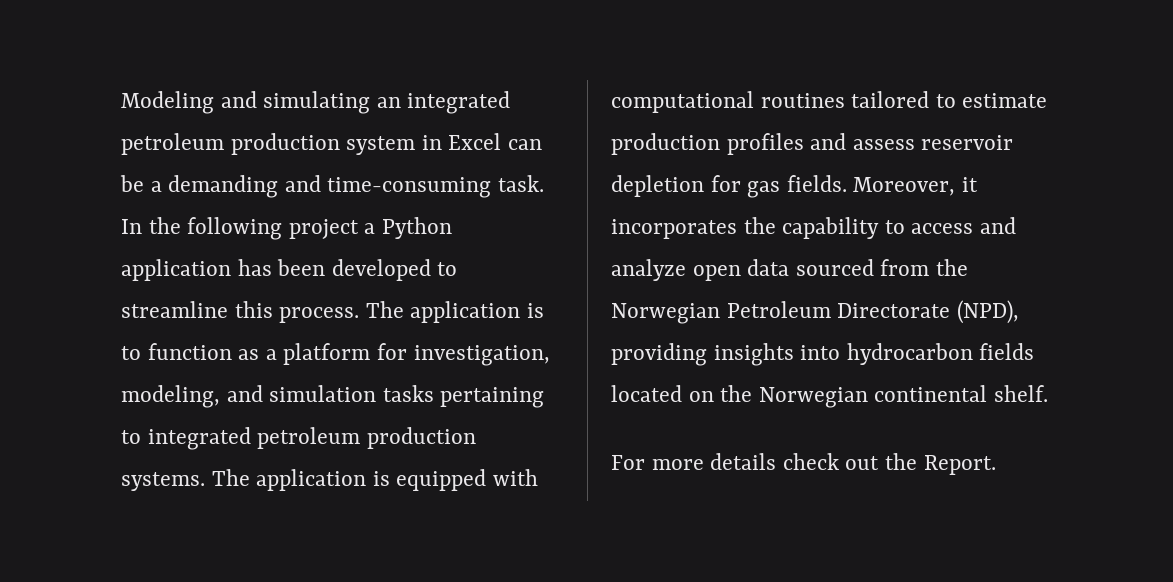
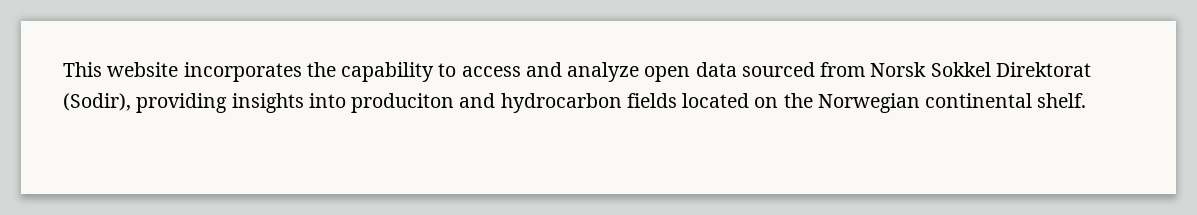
[121,91,511,114] [121,133,543,155] [120,175,545,198] [121,217,453,240] [121,259,458,281] [121,301,545,323] [121,343,550,366] [121,385,545,408] [121,427,476,450] [121,469,539,491] [611,91,1048,113] [611,133,1014,155] [611,175,979,198] Modeling and simulating an integrated petroleum production system in Excel can be a demanding and time-consuming task. In the following project a Python application has been developed to streamline this process. The application is to function as a platform for investigation, modeling, and simulation tasks pertaining to integrated petroleum production systems. The application is equipped with computational routines tailored to estimate production profiles and assess reservoir depletion for gas fields. Moreover, it -> [63,62,179,77] This website
[936,259,969,276] [611,300,1019,324] the Norwegian Petroleum Directorate (NPD), -> [870,62,1091,77] [63,93,131,111] Norsk Sokkel Direktorat (Sodir),
(841, 352) none -> [351,93,496,113] produciton and
[611,453,996,475] // For more details check out the Report. -> (1087, 100) none

